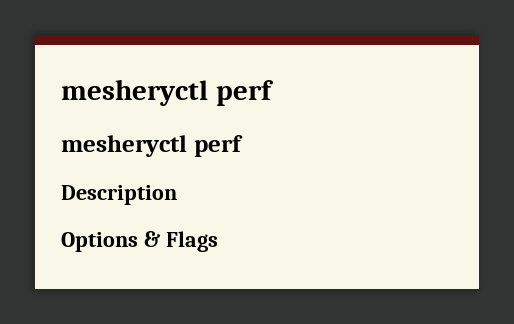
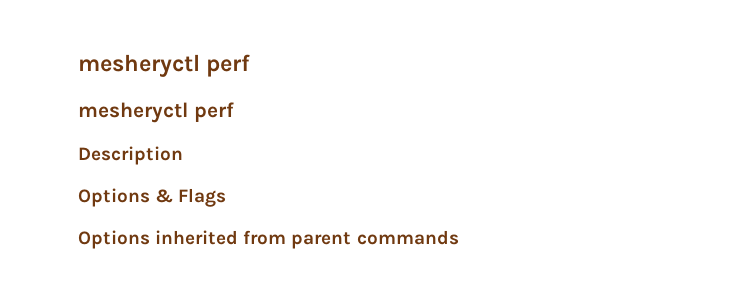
(218, 241) none -> [78,230,459,249] // Options inherited from parent commands

